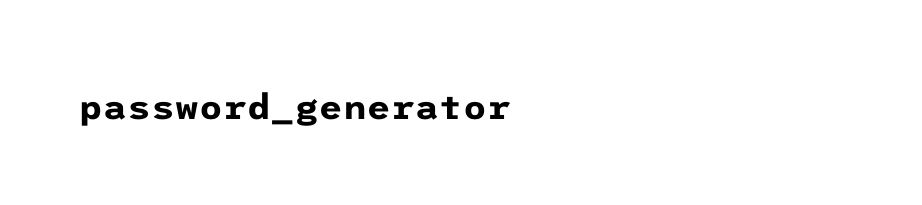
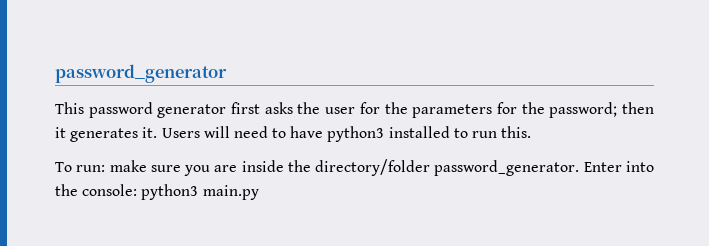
(511, 109) none -> [55,102,654,118] [55,126,532,142] [55,159,654,176] [55,184,259,200] // This password generator first asks the user for the parameters for the password; then it generates it. Users will need to have python3 installed to run this. // To run: make sure you are inside the directory/folder password_generator. Enter into the console: python3 main.py

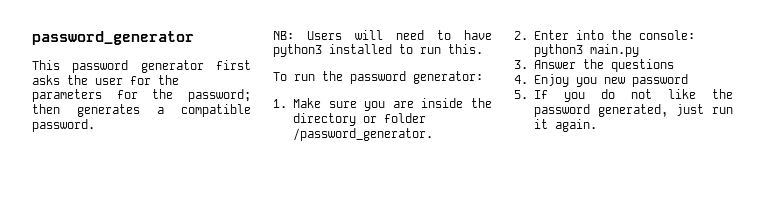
[55,127,158,142] it generates it. -> [77,104,251,117] [32,119,95,132] [273,31,294,40] generates a compatible password. // NB:
[76,160,147,172] run: make -> [294,71,483,84] [273,98,321,108] run the password generator: // 1. Make
[315,159,580,176] directory/folder password_generator. -> [292,113,426,126] [292,128,433,141] [514,31,528,40] directory or folder /password_generator. // 2.
(259, 192) none -> [514,59,674,72] [514,74,688,87] [514,89,733,102] [533,104,733,117] [533,119,597,132] // 3. Answer the questions // 4. Enjoy you new password // 5. If you do not like the password generated, just run it again.

